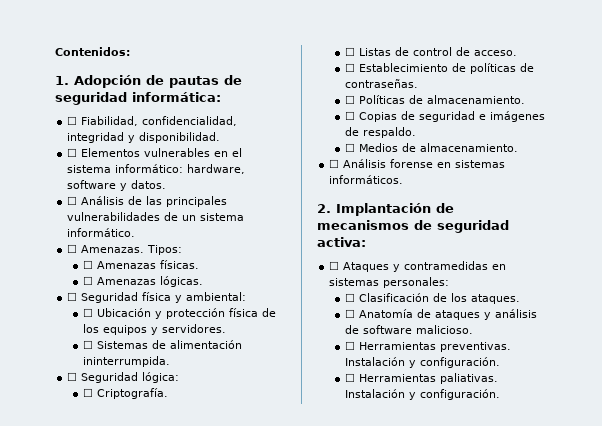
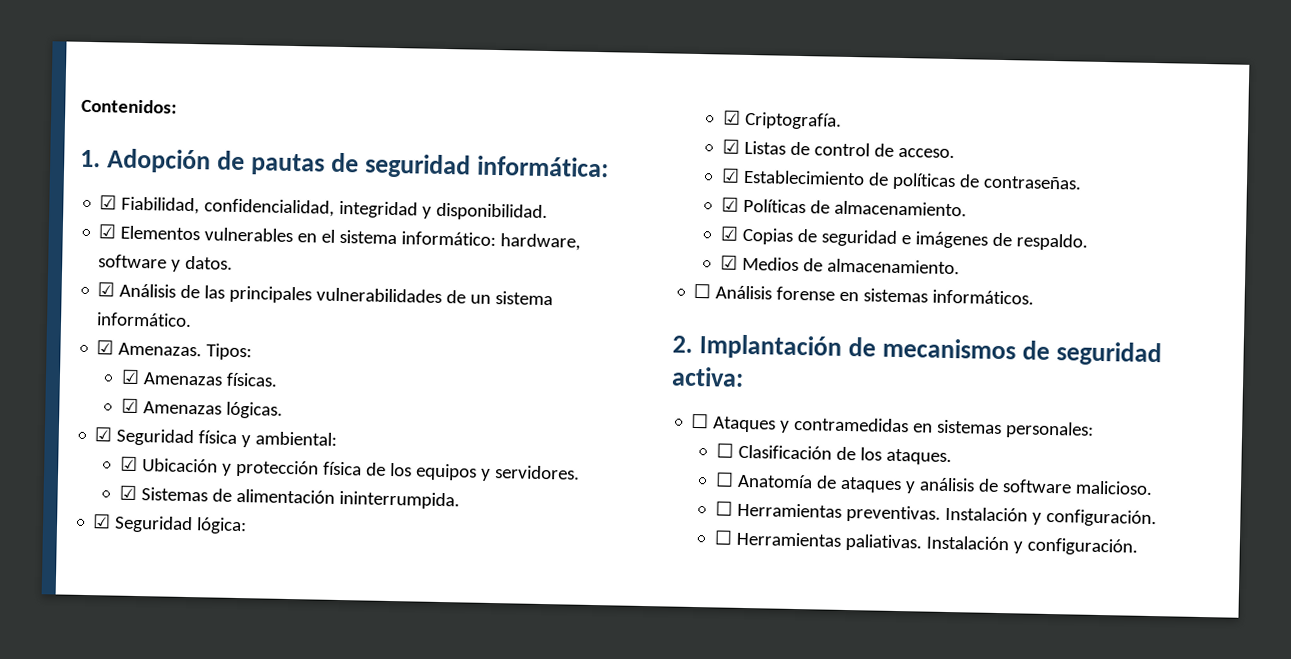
[67,116,78,125] ☐ -> [99,195,118,210] ☑
[67,148,78,157] ☐ -> [98,224,117,239] ☑
[67,196,78,205] ☐ -> [97,282,116,297] ☑
[67,244,78,253] ☐ -> [96,340,115,355] ☑
[82,260,93,269] ☐ -> [121,369,141,385] ☑
[82,276,93,285] ☐ -> [121,398,140,414] ☑
[67,292,78,301] ☐ -> [94,427,113,442] ☑
[82,308,93,317] ☐ -> [120,456,139,472] ☑
[82,340,93,349] ☐ -> [119,485,138,501] ☑
[67,372,78,381] ☐ -> [92,514,112,529] ☑
[82,388,93,397] ☐ -> [723,110,742,125] ☑
[344,47,355,56] ☐ -> [722,139,741,154] ☑
[344,63,355,72] ☐ -> [721,168,741,183] ☑
[344,95,355,104] ☐ -> [721,197,740,212] ☑
[344,111,355,120] ☐ -> [720,226,740,241] ☑
[344,143,355,152] ☐ -> [720,255,739,270] ☑

